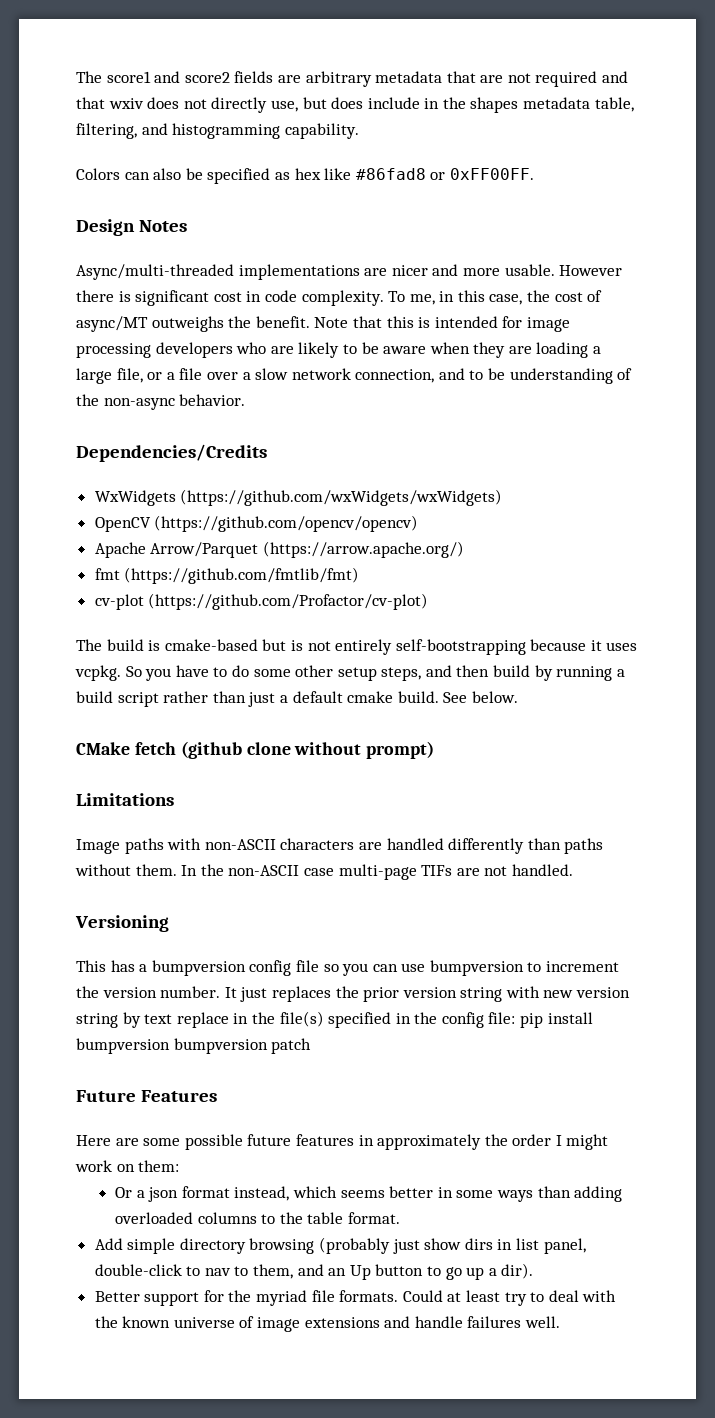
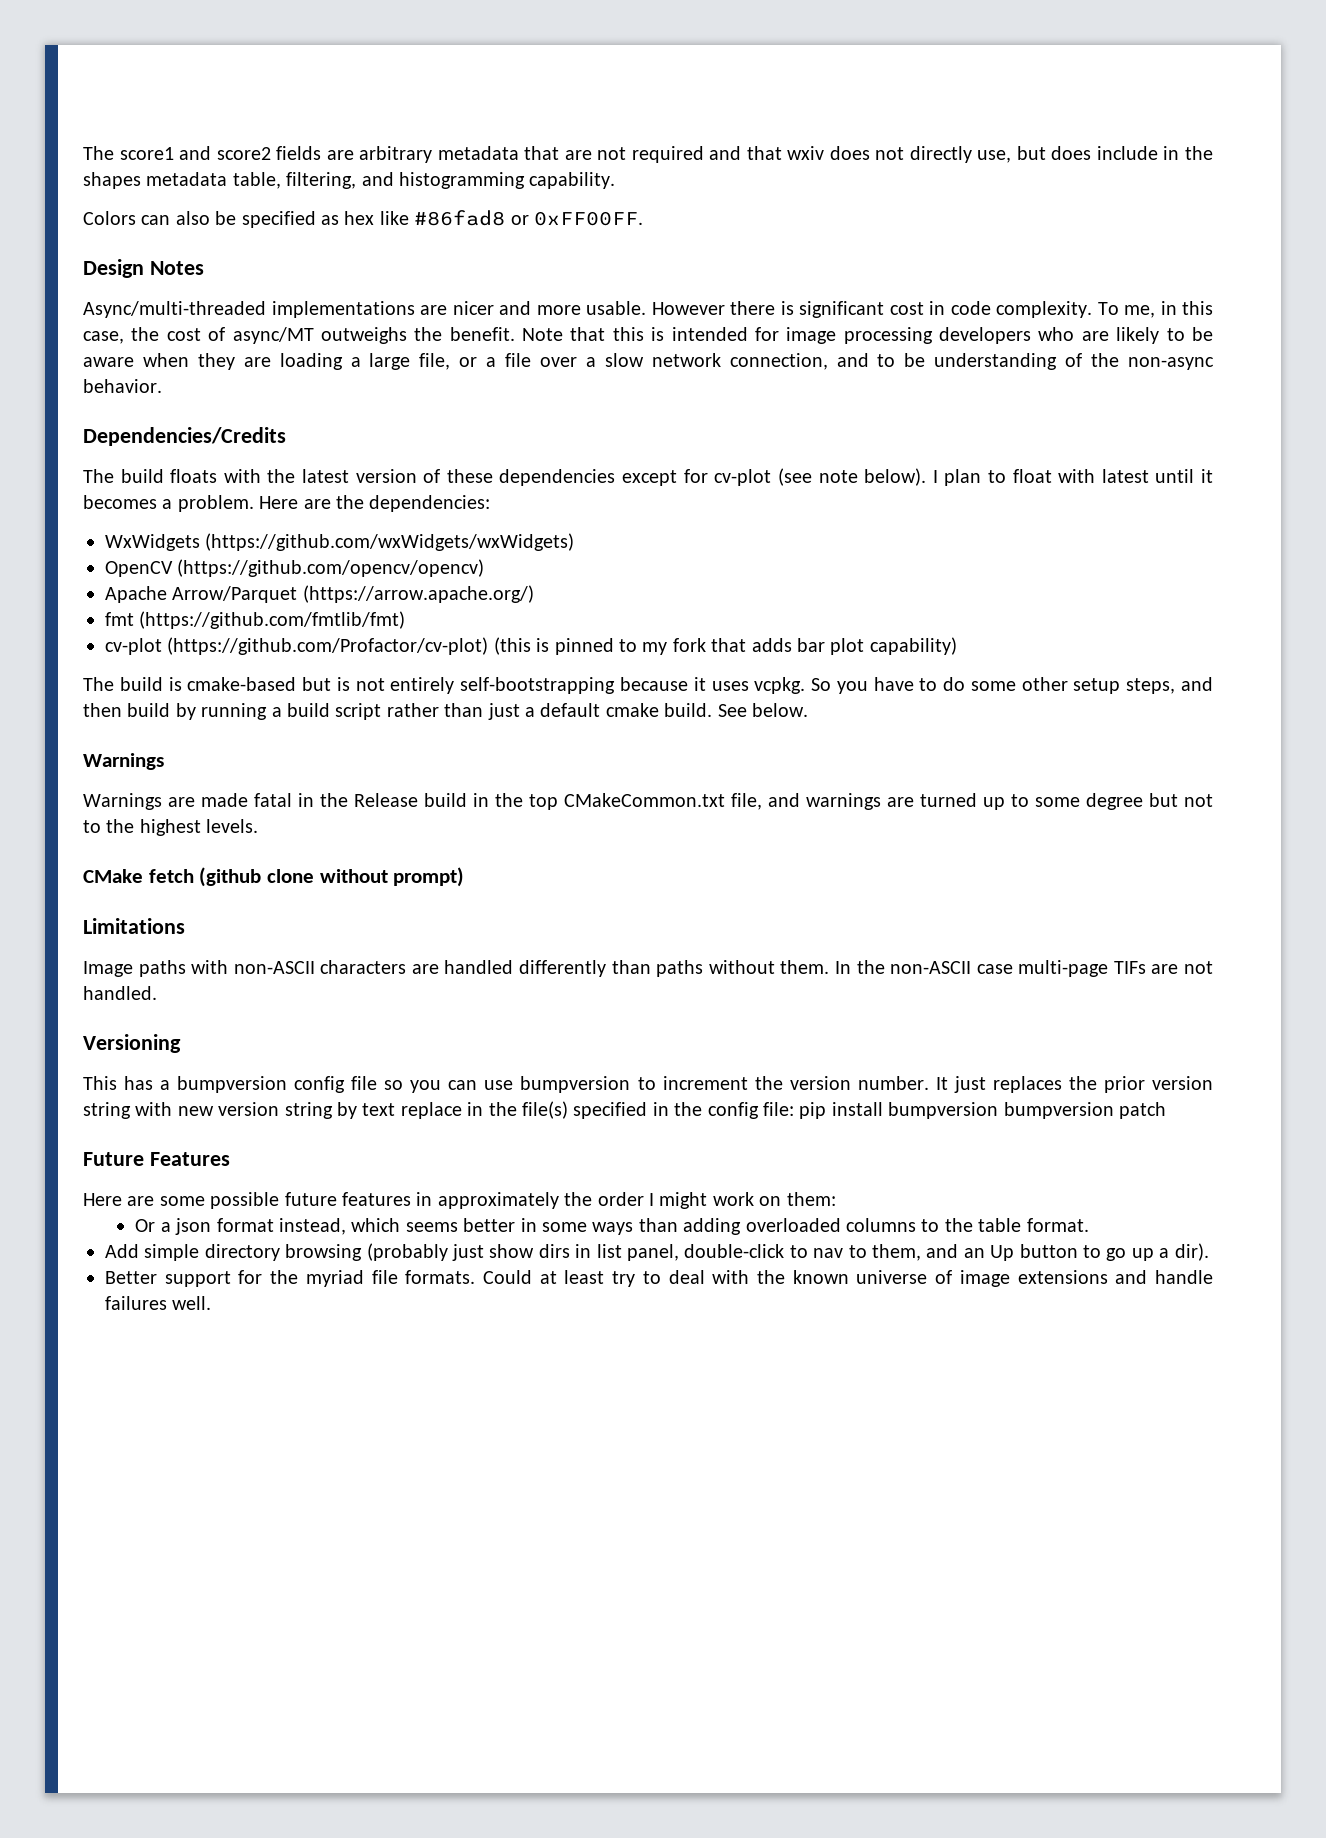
(267, 453) none -> [83,468,1213,486] [83,495,491,512] // The build floats with the latest version of these dependencies except for cv-plot (see note below). I plan to float with latest until it becomes a problem. Here are the dependencies:
(429, 601) none -> [493,637,957,655] (this is pinned to my fork that adds bar plot capability)
(518, 697) none -> [83,753,164,770] [83,793,1213,810] [83,819,259,836] // Warnings // Warnings are made fatal in the Release build in the top CMakeCommon.txt file, and warnings are turned up to some degree but not to the highest levels.

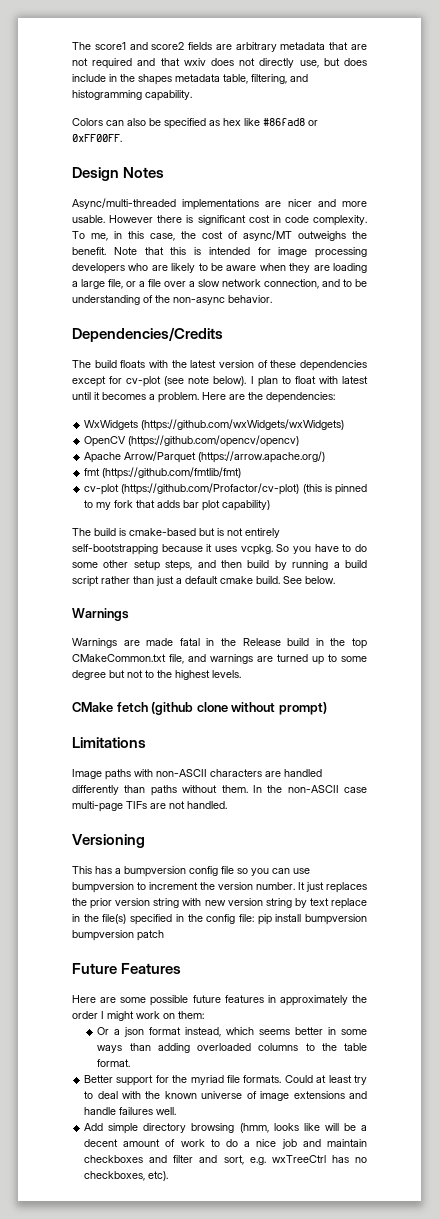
[105,1243,1209,1261] // Add simple directory browsing (probably just show dirs in list panel, double-click to nav to them, and an Up button to go up a dir). -> (131, 1063) none
(212, 1303) none -> [84,1123,367,1134] [84,1139,367,1149] [84,1155,368,1165] [84,1171,169,1181] // Add simple directory browsing (hmm, looks like will be a decent amount of work to do a nice job and maintain checkboxes and filter and sort, e.g. wxTreeCtrl has no checkboxes, etc).

